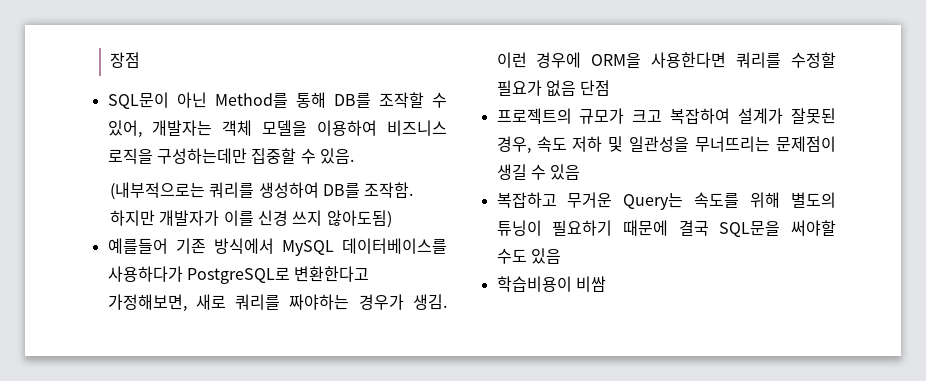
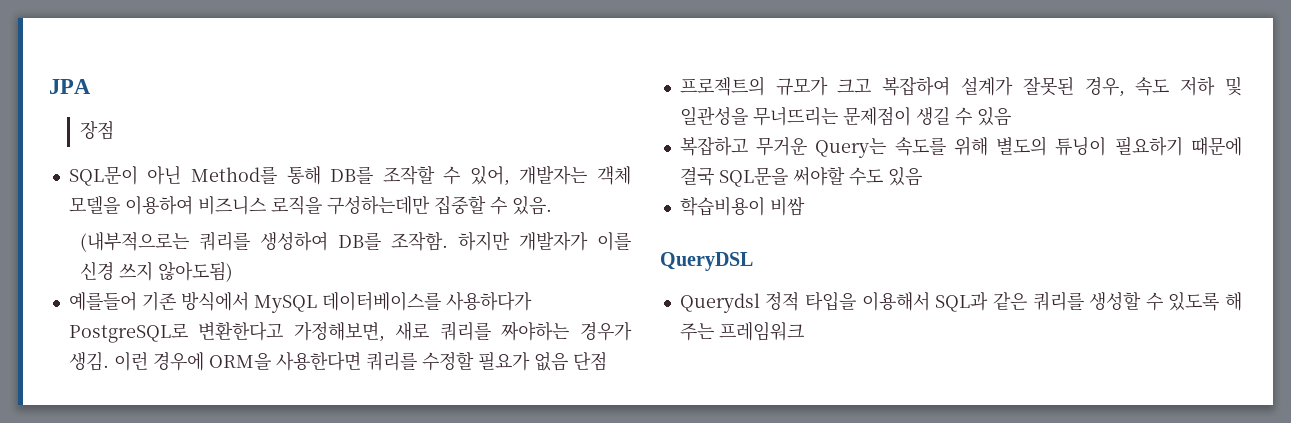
(109, 60) none -> [49,79,91,94] JPA //
(606, 284) none -> [660,252,753,271] [679,291,1242,313] [679,322,804,341] // QueryDSL // Querydsl 정적 타입을 이용해서 SQL과 같은 쿼리를 생성할 수 있도록 해 주는 프레임워크

